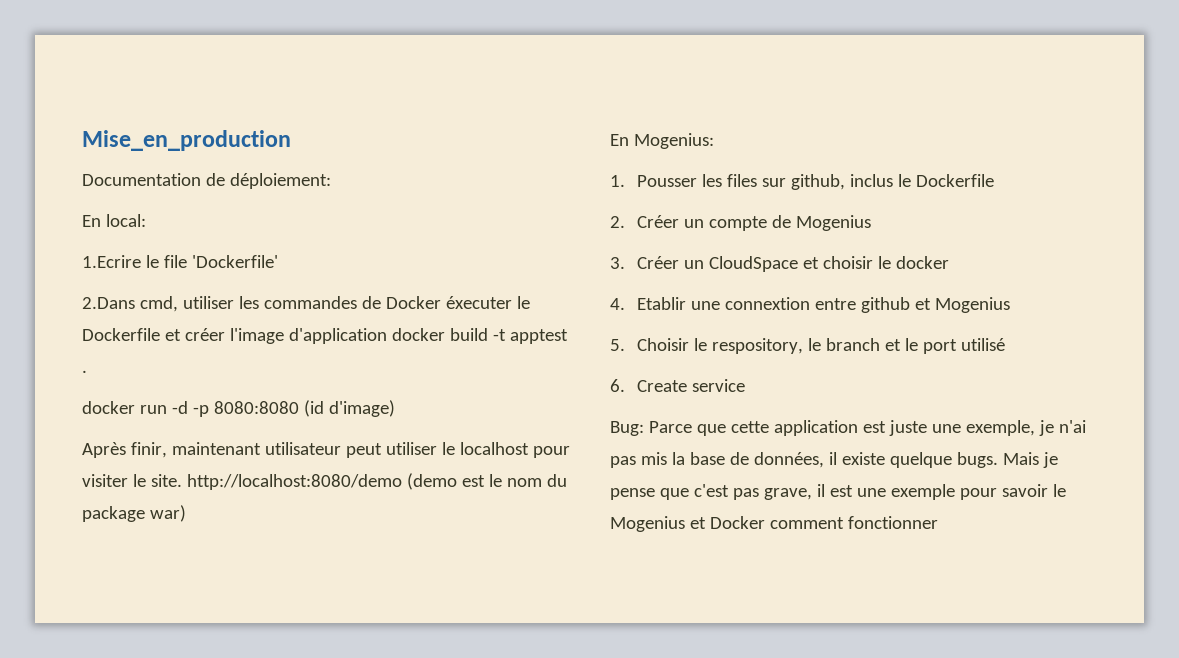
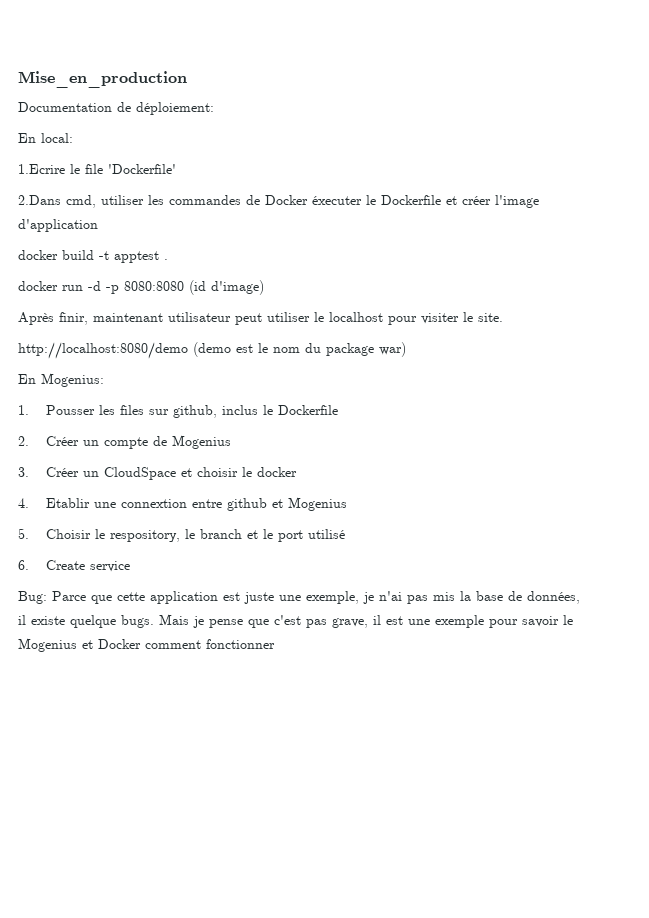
(387, 336) none -> (98, 225) //
(182, 480) none -> (503, 317) //

